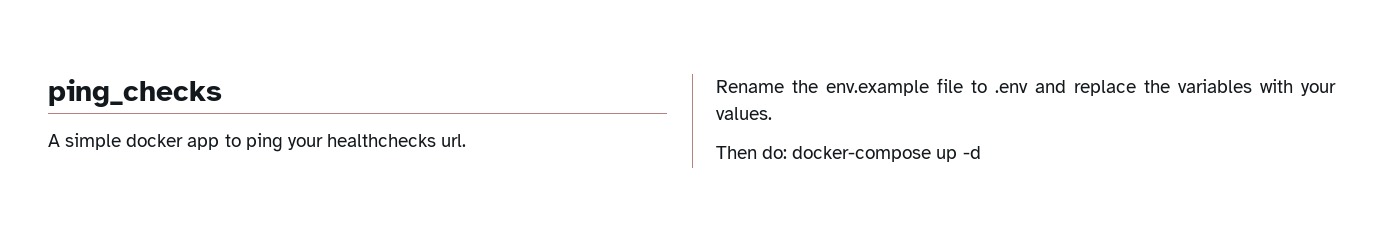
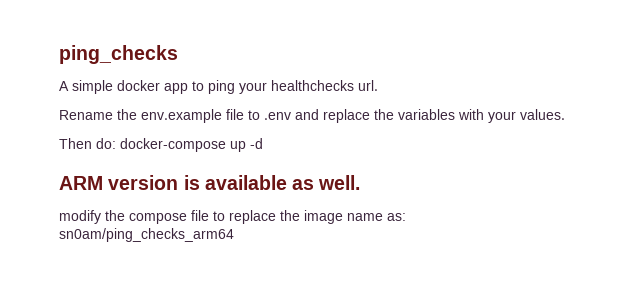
(981, 152) none -> [59,175,361,190] [59,210,406,224] [59,228,234,242] // ARM version is available as well. // modify the compose file to replace the image name as: sn0am/ping_checks_arm64

